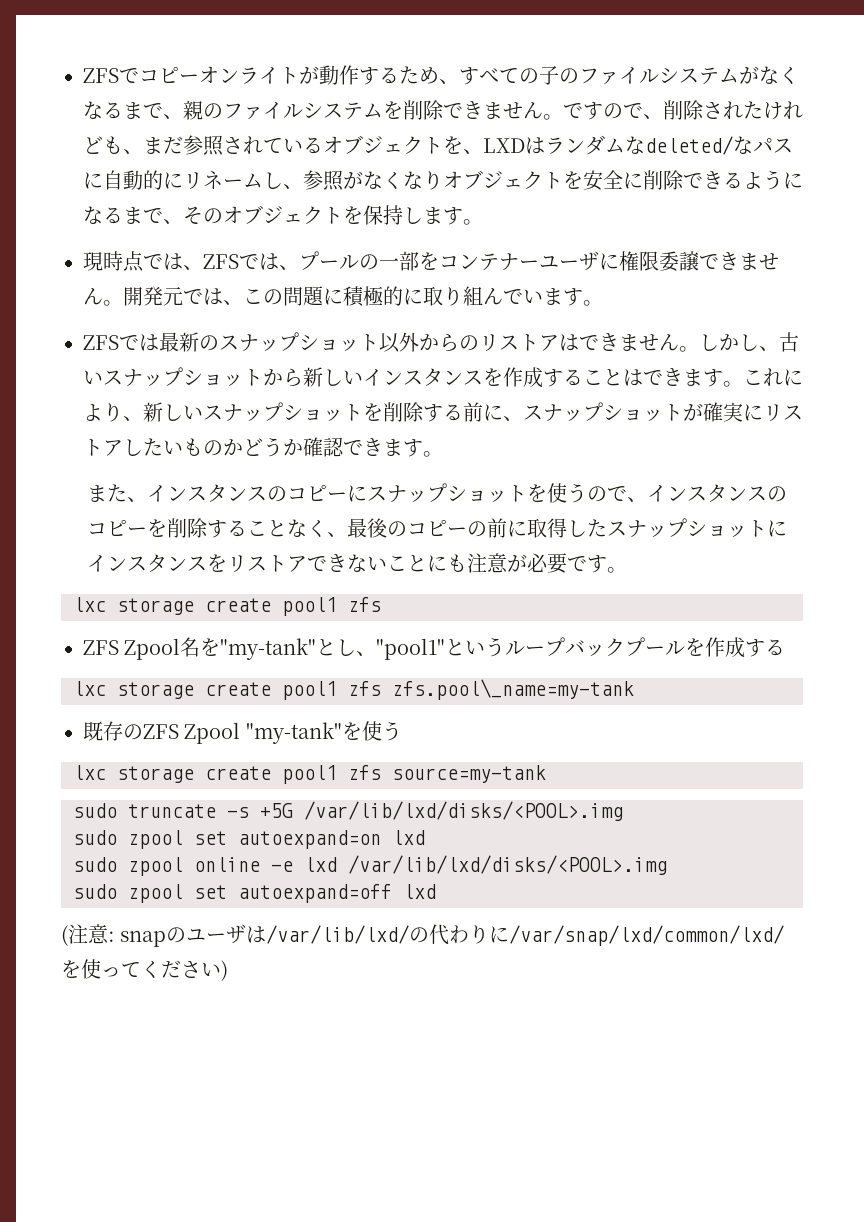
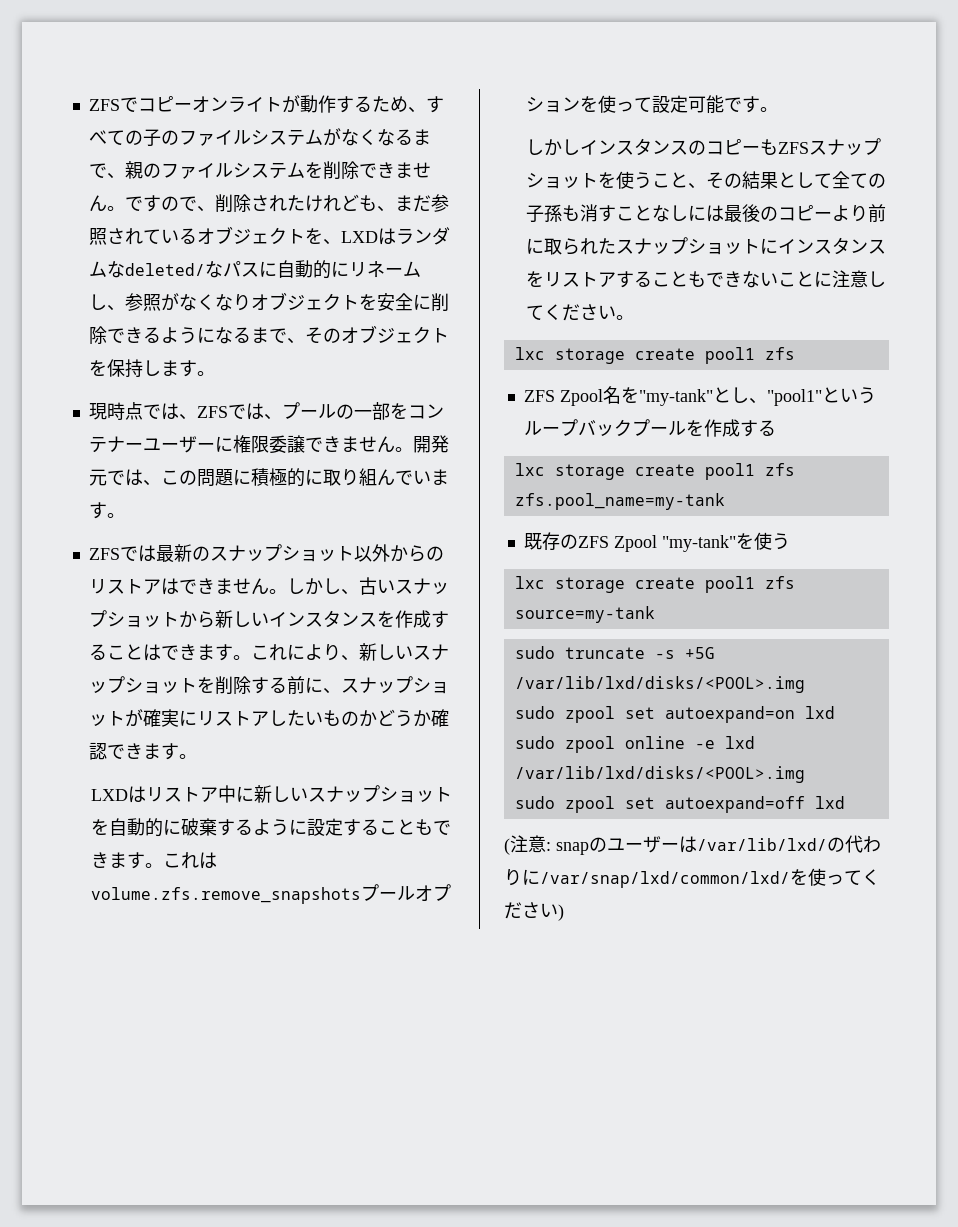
(599, 261) none -> [196,442,215,451] ー
[86,484,367,502] また、インスタンスのコピーに -> [91,785,453,803] [91,818,452,837] [91,852,218,869] [91,884,452,904] [526,95,779,114] [526,138,810,156] LXDはリストア中に新しいスナップショットを自動的に破棄するように設定することもできます。これはvolume.zfs.remove_snapshotsプールオプションを使って設定可能です。 // しかしインスタンスのコピーもZFS
[586,484,787,502] [86,518,587,538] ので、インスタンスのコピーを削除することなく、最後のコピーの前に取得し -> [652,171,887,189] [526,204,887,223] [526,238,599,255] こと、その結果として全ての子孫も消すことなしには最後のコピーより前に取られ
(307, 564) none -> [616,271,707,288] することも
[446,553,607,574] も注意が必要です -> [832,270,887,288] [526,304,617,321] 注意してください
[392,679,634,700] zfs.pool\_name=my-tank -> [514,493,725,510] zfs.pool_name=my-tank
(247, 934) none -> [661,842,679,851] ー

